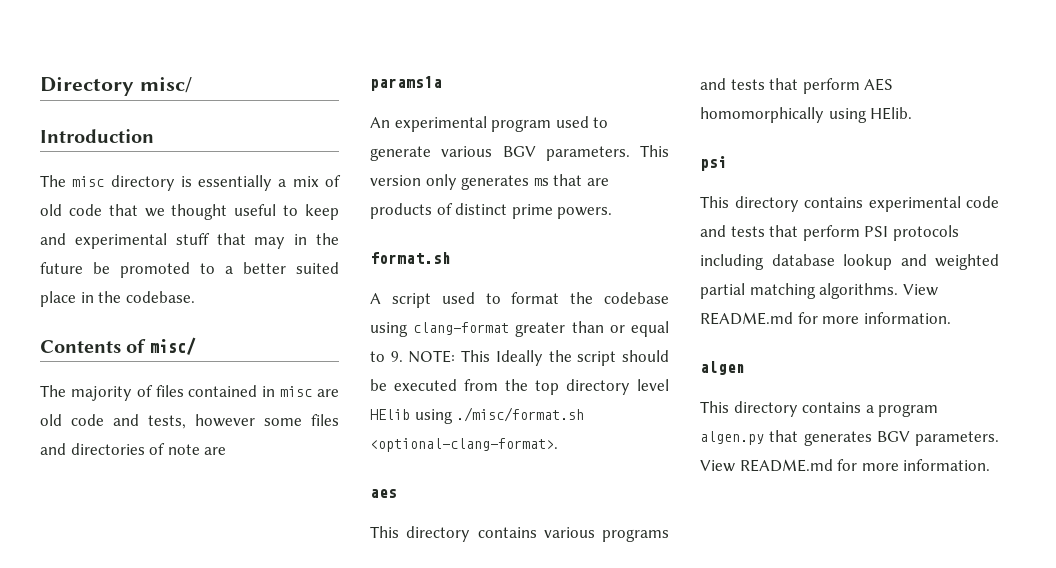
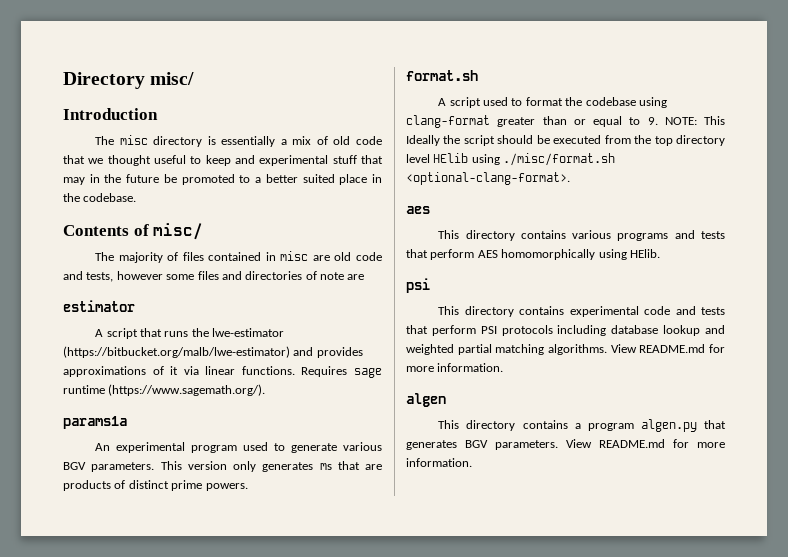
(227, 451) none -> [63,300,135,312] [95,328,285,339] [63,346,363,358] [63,366,382,378] [63,384,266,396] // estimator // A script that runs the lwe-estimator (https://bitbucket.org/malb/lwe-estimator) and provides approximations of it via linear functions. Requires sage runtime (https://www.sagemath.org/).

